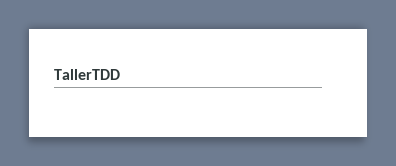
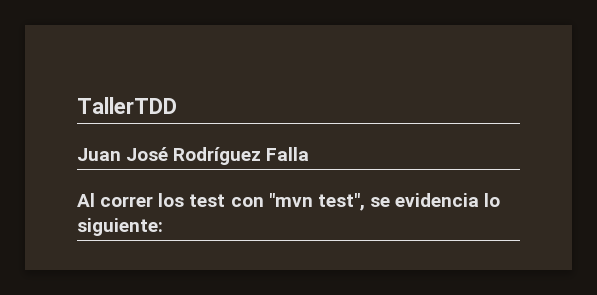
(120, 74) none -> [77,147,310,165] [77,193,501,211] [77,218,163,236] // Juan José Rodríguez Falla // Al correr los test con "mvn test", se evidencia lo siguiente:

